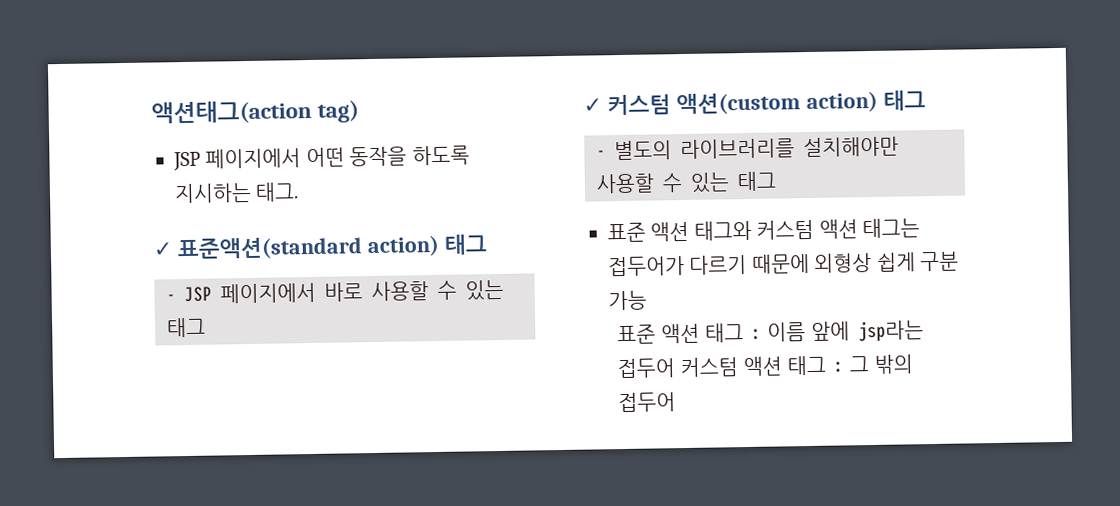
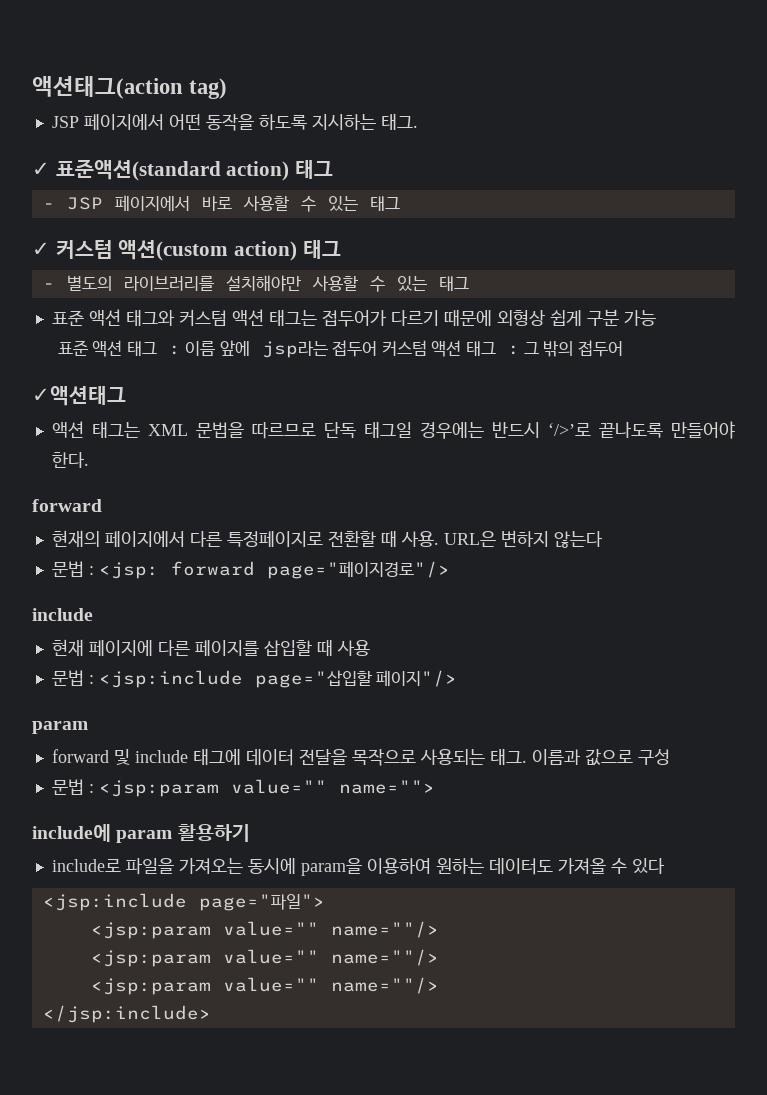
(676, 402) none -> [32,386,126,406] [51,421,735,439] [51,452,89,468] [32,499,102,512] [51,530,603,548] [51,561,450,579] [32,608,93,621] [51,639,370,656] [51,670,458,688] [32,721,88,734] [51,748,670,766] [51,779,435,797] [32,824,250,843] [51,858,665,876] [42,893,325,911] [90,921,439,939] [90,949,439,967] [90,977,439,995] [42,1005,211,1023] // ✓액션태그 // 액션 태그는 XML 문법을 따르므로 단독 태그일 경우에는 반드시 ‘/>’로 끝나도록 만들어야 한다. // forward // 현재의 페이지에서 다른 특정페이지로 전환할 때 사용. URL은 변하지 않는다 // 문법 : <jsp: forward page="페이지경로"/> // include // 현재 페이지에 다른 페이지를 삽입할 때 사용 // 문법 : <jsp:include page="삽입할 페이지"/> // param // forward 및 include 태그에 데이터 전달을 목작으로 사용되는 태그. 이름과 값으로 구성 // 문법 : <jsp:param value="" name=""> // include에 param 활용하기 // include로 파일을 가져오는 동시에 param을 이용하여 원하는 데이터도 가져올 수 있다 // <jsp:include page="파일"> // <jsp:param value="" name=""/> // <jsp:param value="" name=""/> // <jsp:param value="" name=""/> // </jsp:include>

